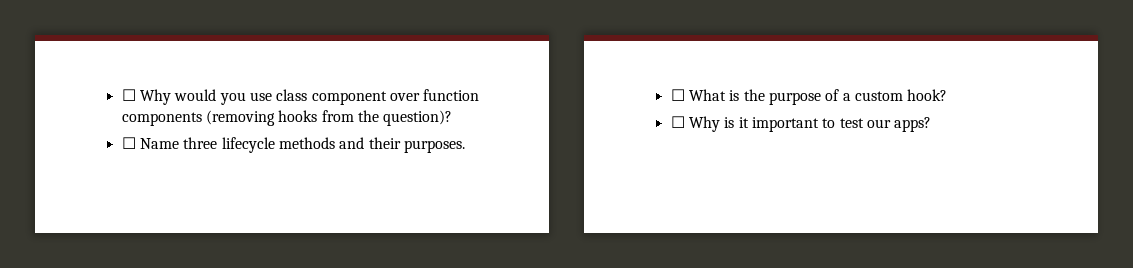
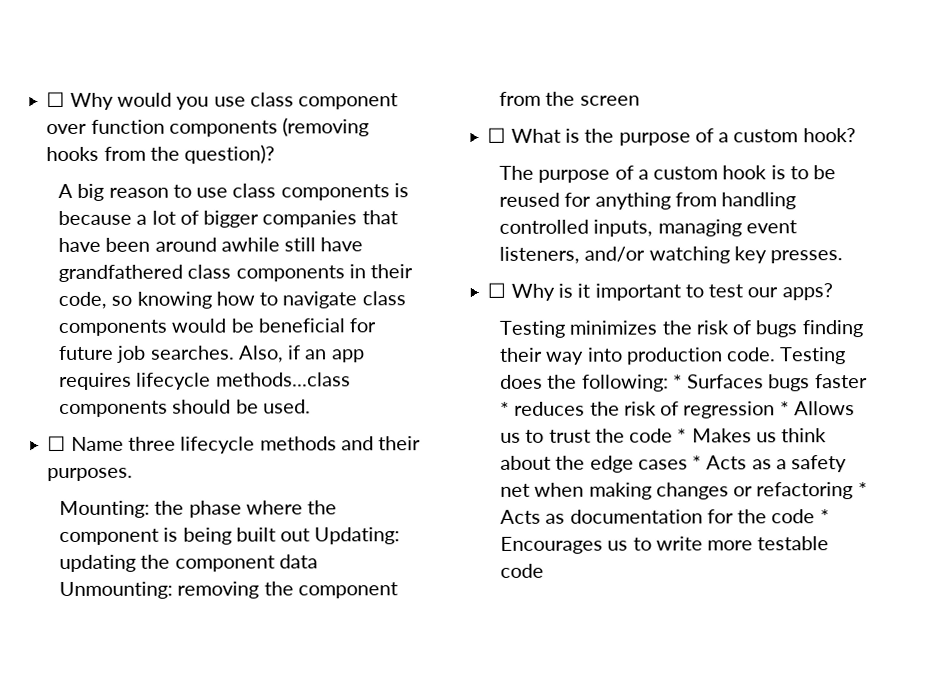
(453, 118) none -> [58,183,409,201] [58,210,398,228] [58,237,364,253] [58,264,414,283] [58,291,406,310] [58,318,377,337] [58,345,365,363] [59,372,351,391] [59,399,311,418] // A big reason to use class components is because a lot of bigger companies that have been around awhile still have grandfathered class components in their code, so knowing how to navigate class components would be beneficial for future job searches. Also, if an app requires lifecycle methods...class components should be used.
(465, 146) none -> [59,500,338,519] [59,527,401,546] [59,554,318,573] [59,581,398,600] [499,91,640,106] // Mounting: the phase where the component is being built out Updating: updating the component data Unmounting: removing the component from the screen
(948, 95) none -> [499,165,837,183] [499,192,797,210] [499,219,797,237] [499,246,844,264] // The purpose of a custom hook is to be reused for anything from handling controlled inputs, managing event listeners, and/or watching key presses.
(932, 124) none -> [499,320,863,338] [499,347,847,365] [500,374,868,392] [500,401,855,419] [500,428,828,443] [500,455,848,473] [500,482,868,500] [500,509,830,524] [500,536,830,554] [500,563,545,578] // Testing minimizes the risk of bugs finding their way into production code. Testing does the following: * Surfaces bugs faster * reduces the risk of regression * Allows us to trust the code * Makes us think about the edge cases * Acts as a safety net when making changes or refactoring * Acts as documentation for the code * Encourages us to write more testable code

